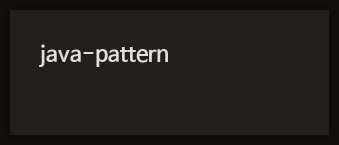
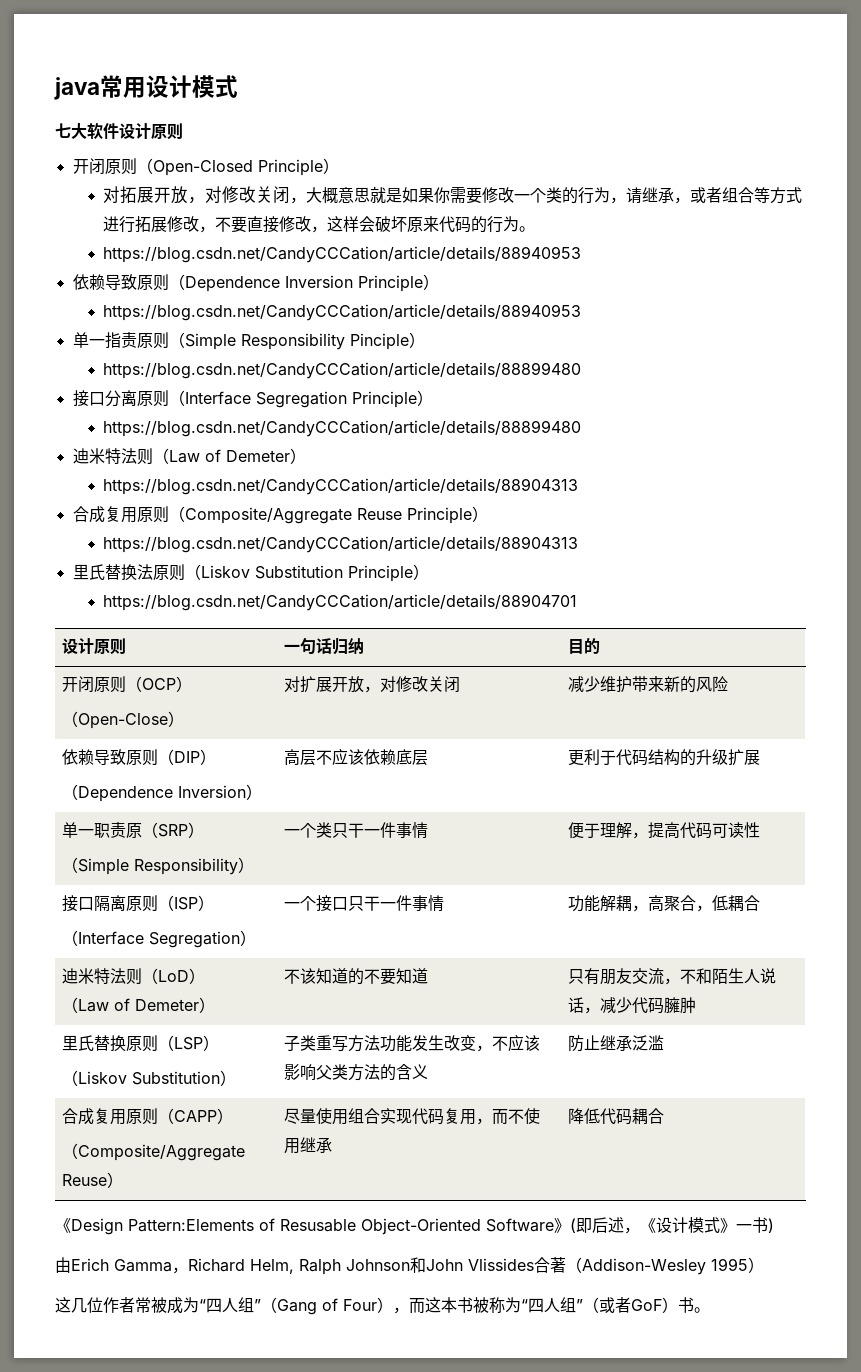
[39,44,169,68] java-pattern -> [54,75,238,100] [55,123,183,140] [72,158,339,176] [103,186,803,204] [103,216,536,233] [103,246,582,263] [72,274,439,292] [103,304,582,321] [72,332,425,350] [103,362,582,379] [72,390,433,408] [103,420,582,437] [72,448,306,465] [103,478,579,495] [72,506,488,524] [103,536,579,553] [72,564,429,582] [103,594,578,611] [61,638,126,655] [283,637,364,655] [567,638,600,654] [61,676,192,693] [61,711,184,729] [283,676,460,693] [567,676,728,693] [61,749,216,766] [61,784,262,802] [283,748,428,766] [567,749,760,766] [61,822,204,838] [61,857,254,875] [283,822,428,839] [567,822,760,839] [61,895,214,912] [61,930,256,948] [283,895,444,912] [567,895,760,912] [61,968,205,985] [61,997,215,1013] [283,968,428,985] [567,968,776,985] [567,997,696,1014] [61,1035,219,1052] [61,1070,236,1086] [283,1034,540,1052] [283,1064,428,1081] [567,1035,664,1052] [61,1108,233,1125] [61,1143,245,1161] [61,1172,123,1188] [283,1108,540,1125] [283,1137,332,1154] [567,1108,664,1125] [55,1217,774,1235] [55,1257,764,1275] [55,1297,710,1315] java常用设计模式 // 七大软件设计原则 // 开闭原则（Open-Closed Principle） // 对拓展开放，对修改关闭，大概意思就是如果你需要修改一个类的行为，请继承，或者组合等方式进行拓展修改，不要直接修改，这样会破坏原来代码的行为。 // https://blog.csdn.net/CandyCCCation/article/details/88940953 // 依赖导致原则（Dependence Inversion Principle） // https://blog.csdn.net/CandyCCCation/article/details/88940953 // 单一指责原则（Simple Responsibility Pinciple） // https://blog.csdn.net/CandyCCCation/article/details/88899480 // 接口分离原则（Interface Segregation Principle） // https://blog.csdn.net/CandyCCCation/article/details/88899480 // 迪米特法则（Law of Demeter） // https://blog.csdn.net/CandyCCCation/article/details/88904313 // 合成复用原则（Composite/Aggregate Reuse Principle） // https://blog.csdn.net/CandyCCCation/article/details/88904313 // 里氏替换法原则（Liskov Substitution Principle） // https://blog.csdn.net/CandyCCCation/article/details/88904701 // 设计原则 | 一句话归纳 | 目的 // 开闭原则（OCP） // （Open-Close） | 对扩展开放，对修改关闭 | 减少维护带来新的风险 // 依赖导致原则（DIP） // （Dependence Inversion） | 高层不应该依赖底层 | 更利于代码结构的升级扩展 // 单一职责原（SRP） // （Simple Responsibility） | 一个类只干一件事情 | 便于理解，提高代码可读性 // 接口隔离原则（ISP） // （Interface Segregation） | 一个接口只干一件事情 | 功能解耦，高聚合，低耦合 // 迪米特法则（LoD） // （Law of Demeter） | 不该知道的不要知道 | 只有朋友交流，不和陌生人说话，减少代码臃肿 // 里氏替换原则（LSP） // （Liskov Substitution） | 子类重写方法功能发生改变，不应该影响父类方法的含义 | 防止继承泛滥 // 合成复用原则（CAPP） // （Composite/Aggregate Reuse） | 尽量使用组合实现代码复用，而不使用继承 | 降低代码耦合 // 《Design Pattern:Elements of Resusable Object-Oriented Software》(即后述，《设计模式》一书) // 由Erich Gamma，Richard Helm, Ralph Johnson和John Vlissides合著（Addison-Wesley 1995） // 这几位作者常被成为“四人组”（Gang of Four），而这本书被称为“四人组”（或者GoF）书。

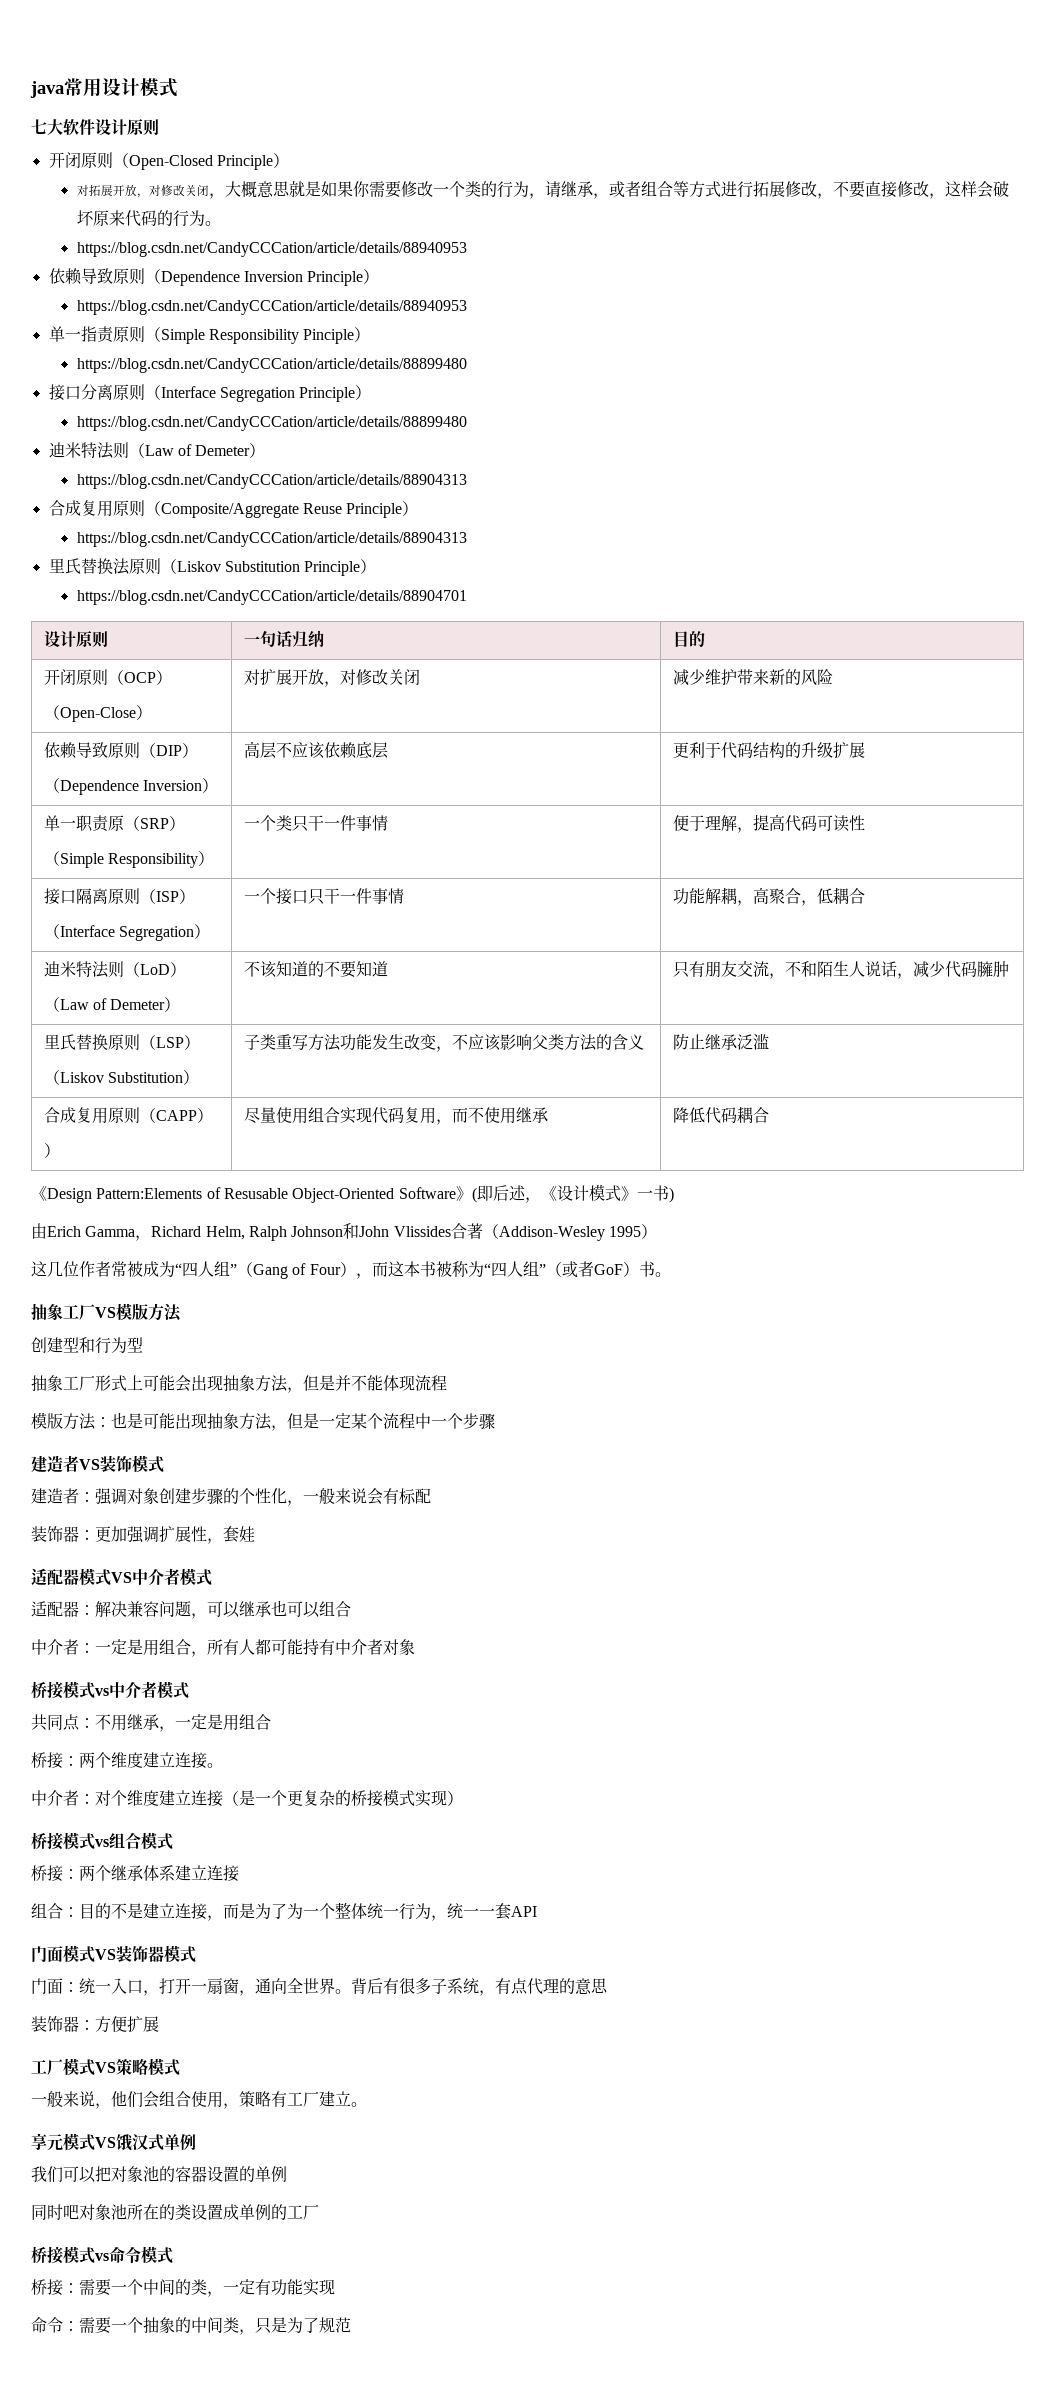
[61,1143,245,1161] [61,1174,107,1186] （Composite/Aggregate Reuse -> (213, 1115) none
(710, 1310) none -> [31,1303,182,1322] [31,1337,143,1354] [31,1375,447,1393] [31,1412,495,1431] [31,1455,164,1473] [31,1488,431,1506] [31,1526,255,1544] [31,1568,212,1586] [31,1600,351,1619] [31,1639,415,1657] [31,1681,189,1699] [31,1714,271,1732] [31,1752,223,1769] [31,1789,463,1807] [31,1832,173,1850] [31,1865,239,1882] [31,1902,537,1921] [31,1945,196,1963] [31,1978,608,1996] [31,2016,159,2033] [31,2058,180,2076] [31,2091,367,2109] [31,2133,196,2151] [31,2166,287,2183] [31,2204,319,2220] [31,2246,173,2264] [31,2279,335,2297] [31,2317,351,2335] // 抽象工厂VS模版方法 // 创建型和行为型 // 抽象工厂形式上可能会出现抽象方法，但是并不能体现流程 // 模版方法：也是可能出现抽象方法，但是一定某个流程中一个步骤 // 建造者VS装饰模式 // 建造者：强调对象创建步骤的个性化，一般来说会有标配 // 装饰器：更加强调扩展性，套娃 // 适配器模式VS中介者模式 // 适配器：解决兼容问题，可以继承也可以组合 // 中介者：一定是用组合，所有人都可能持有中介者对象 // 桥接模式vs中介者模式 // 共同点：不用继承，一定是用组合 // 桥接：两个维度建立连接。 // 中介者：对个维度建立连接（是一个更复杂的桥接模式实现） // 桥接模式vs组合模式 // 桥接：两个继承体系建立连接 // 组合：目的不是建立连接，而是为了为一个整体统一行为，统一一套API // 门面模式VS装饰器模式 // 门面：统一入口，打开一扇窗，通向全世界。背后有很多子系统，有点代理的意思 // 装饰器：方便扩展 // 工厂模式VS策略模式 // 一般来说，他们会组合使用，策略有工厂建立。 // 享元模式VS饿汉式单例 // 我们可以把对象池的容器设置的单例 // 同时吧对象池所在的类设置成单例的工厂 // 桥接模式vs命令模式 // 桥接：需要一个中间的类，一定有功能实现 // 命令：需要一个抽象的中间类，只是为了规范

